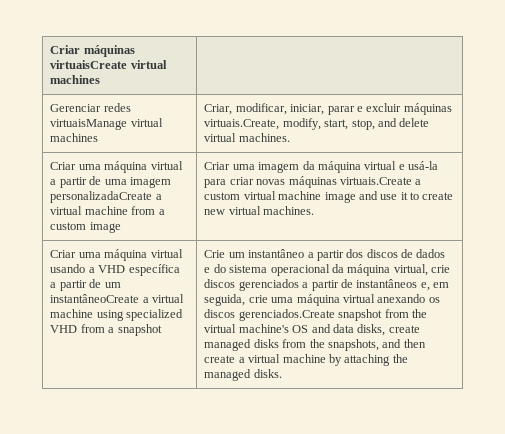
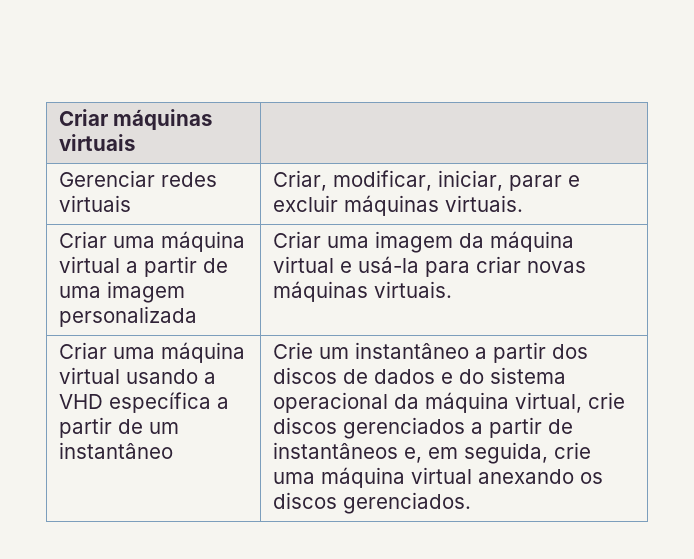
[50,60,167,69] [50,75,101,84] virtuaisCreate virtual machines -> [58,134,135,151] virtuais
[50,118,163,130] [50,133,99,142] virtuaisManage virtual machines -> [58,195,131,212] virtuais
[204,118,430,130] [204,133,290,142] virtuais.Create, modify, start, stop, and delete virtual machines. -> [444,195,523,212] virtuais.
[50,191,162,203] [50,206,165,215] [50,222,121,233] personalizadaCreate a virtual machine from a custom image -> [58,306,197,327] personalizada
[339,177,422,185] [204,191,454,203] [204,206,315,215] virtuais.Create a custom virtual machine image and use it to create new virtual machines. -> [373,281,452,298] virtuais.
[50,294,185,303] [50,309,184,321] [50,324,162,336] instantâneoCreate a virtual machine using specialized VHD from a snapshot -> [58,442,173,459] instantâneo
[238,309,427,321] [204,324,420,336] [204,339,426,351] [204,354,408,366] [204,369,282,381] gerenciados.Create snapshot from the virtual machine's OS and data disks, create managed disks from the snapshots, and then create a virtual machine by attaching the managed disks. -> [342,492,471,514] gerenciados.

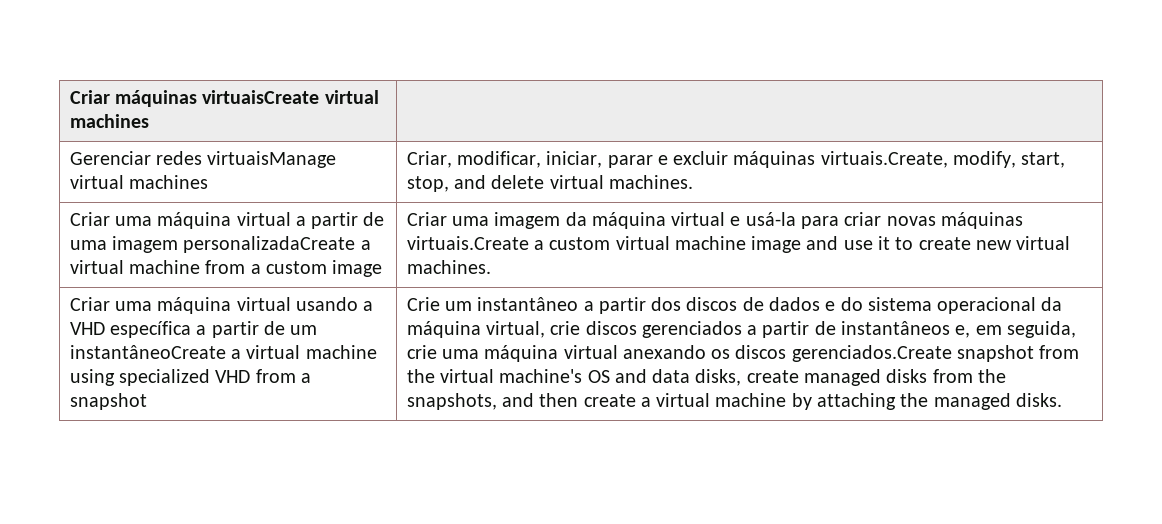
[58,134,135,151] virtuais -> [202,90,379,104] [69,114,149,128] virtuaisCreate virtual machines
[58,195,131,212] virtuais -> [207,151,337,168] [69,175,209,189] virtuaisManage virtual machines
[444,195,523,212] virtuais. -> [820,151,1066,168] [406,175,693,192] virtuais.Create, modify, start, stop, and delete virtual machines.
[58,306,197,327] personalizada -> [183,236,371,253] [69,260,383,277] personalizadaCreate a virtual machine from a custom image
[373,281,452,298] virtuais. -> [406,236,1071,253] [406,260,491,274] virtuais.Create a custom virtual machine image and use it to create new virtual machines.
[58,442,173,459] instantâneo -> [69,345,377,359] [69,369,311,386] [69,393,147,410] instantâneoCreate a virtual machine using specialized VHD from a snapshot
[342,492,471,514] gerenciados. -> [791,345,1080,362] [406,369,1006,386] [406,393,1062,410] gerenciados.Create snapshot from the virtual machine's OS and data disks, create managed disks from the snapshots, and then create a virtual machine by attaching the managed disks.

